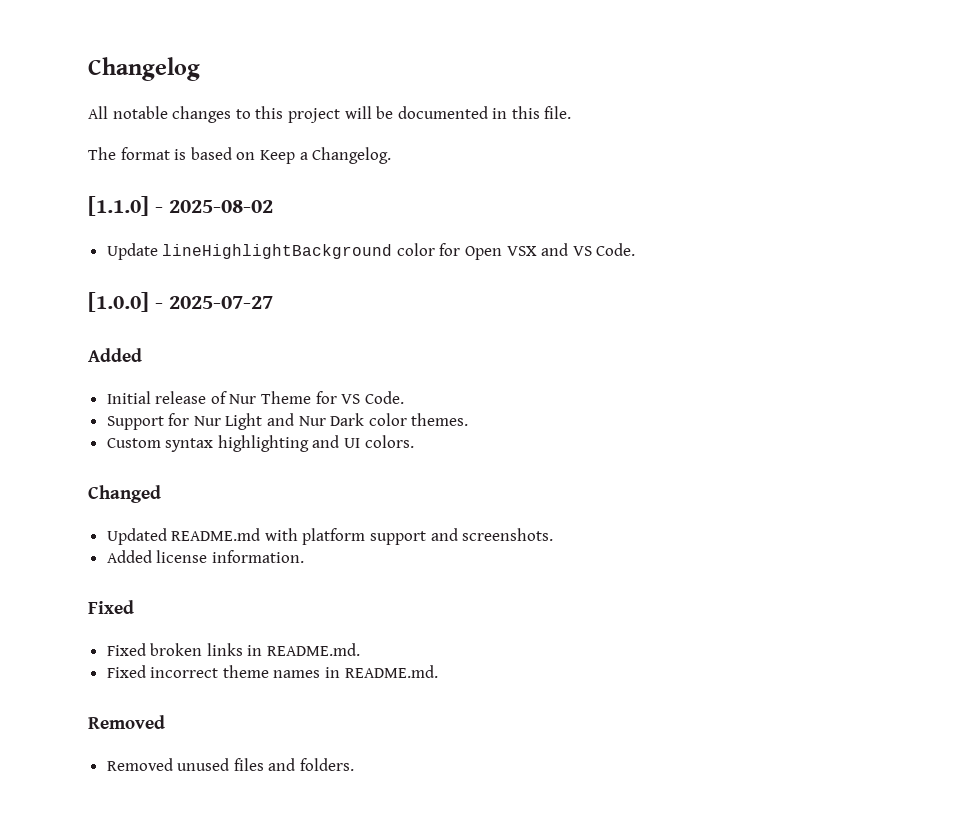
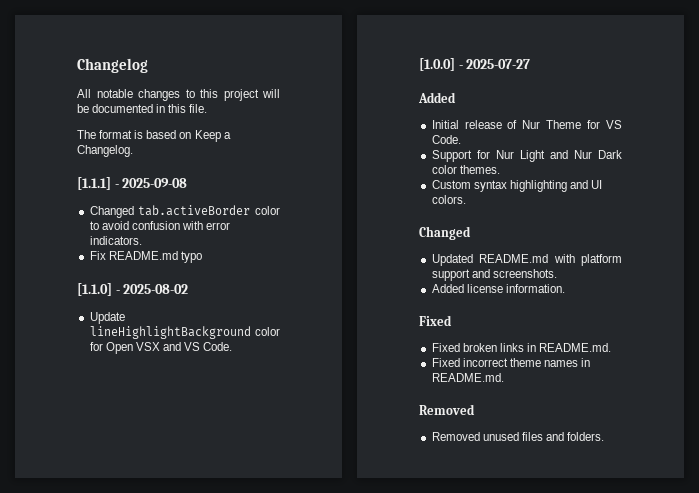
(392, 155) none -> [77,177,188,190] [89,205,280,218] [89,221,231,230] [89,236,142,245] [89,251,202,263] // [1.1.1] - 2025-09-08 // Changed tab.activeBorder color to avoid confusion with error indicators. // Fix README.md typo

